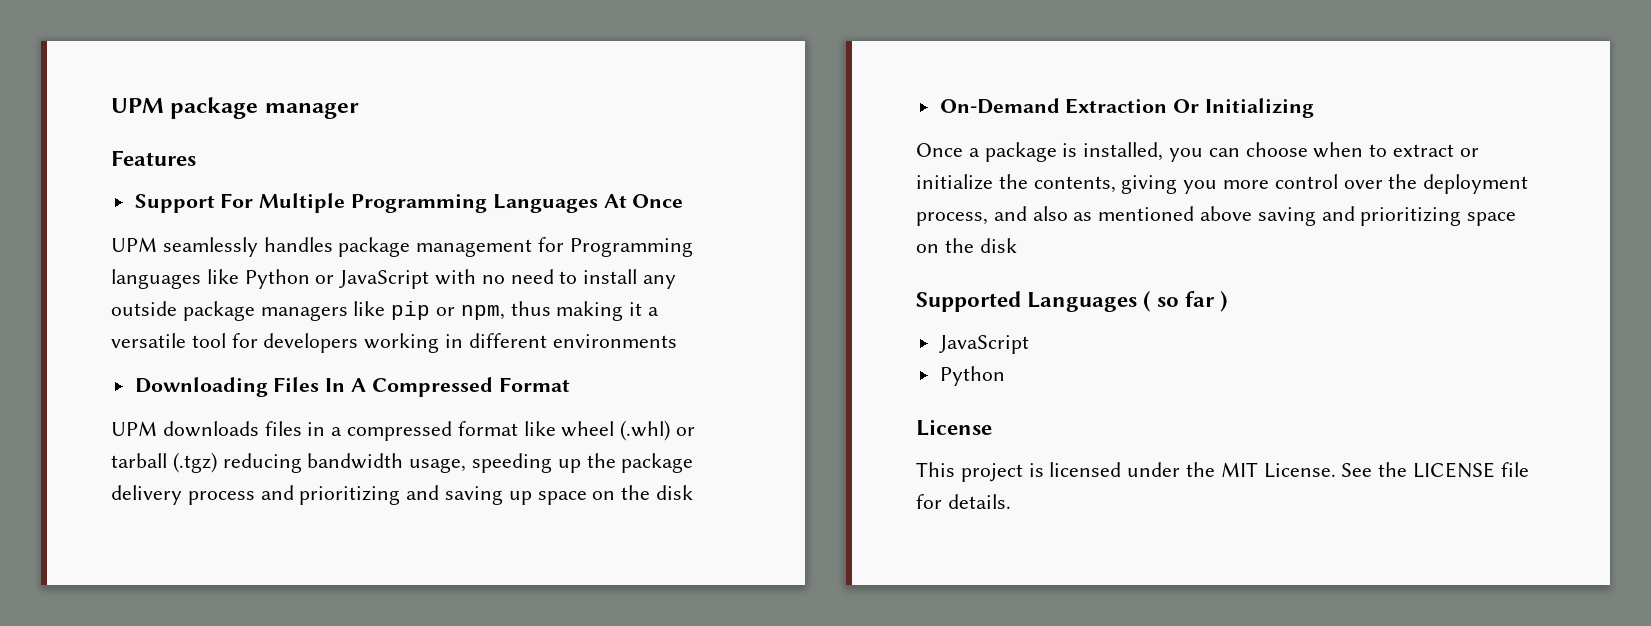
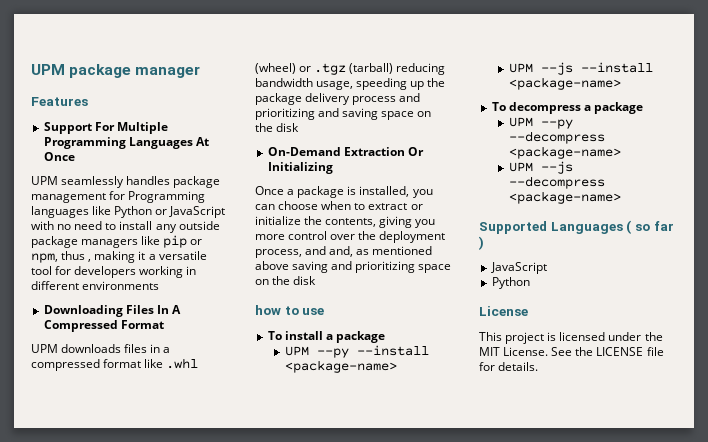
(551, 308) none -> [88,259,92,262] ,
[561,420,696,441] [111,452,217,473] wheel (.whl) or tarball (.tgz) -> [166,358,199,369] [255,63,394,75] .whl (wheel) or .tgz (tarball)
[508,491,532,505] up -> (379, 114) none
[1032,206,1068,221] also -> [329,246,354,257] and,
(1017, 245) none -> [255,305,325,315] [267,331,385,343] [284,345,429,358] [284,360,397,373] [508,62,653,75] [508,77,621,90] [491,102,643,114] [508,117,573,129] [508,131,605,144] [508,146,621,159] [508,161,573,174] [508,176,605,189] [508,191,621,204] // how to use // To install a package // UPM --py --install <package-name> // UPM --js --install <package-name> // To decompress a package // UPM --py --decompress <package-name> // UPM --js --decompress <package-name>

